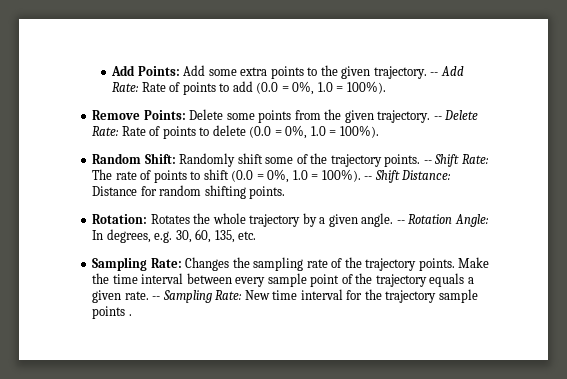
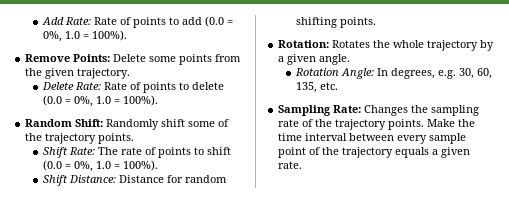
[111,65,464,79] Add Points: Add some extra points to the given trajectory. -- Add -> [41,17,64,25] Add
[433,116,442,120] -- -> (131, 73) //
[423,160,432,164] -- -> (135, 138) //
[364,176,373,180] -- -> (158, 165) //
[396,220,405,224] -- -> (351, 59) //
[152,289,478,303] [92,306,132,319] -- Sampling Rate: New time interval for the trajectory sample points . -> (303, 165) none

